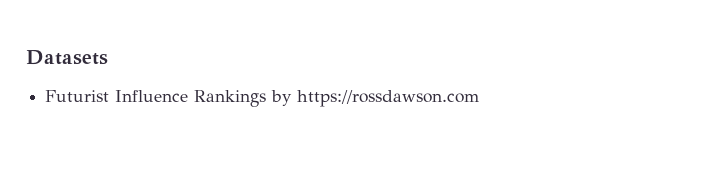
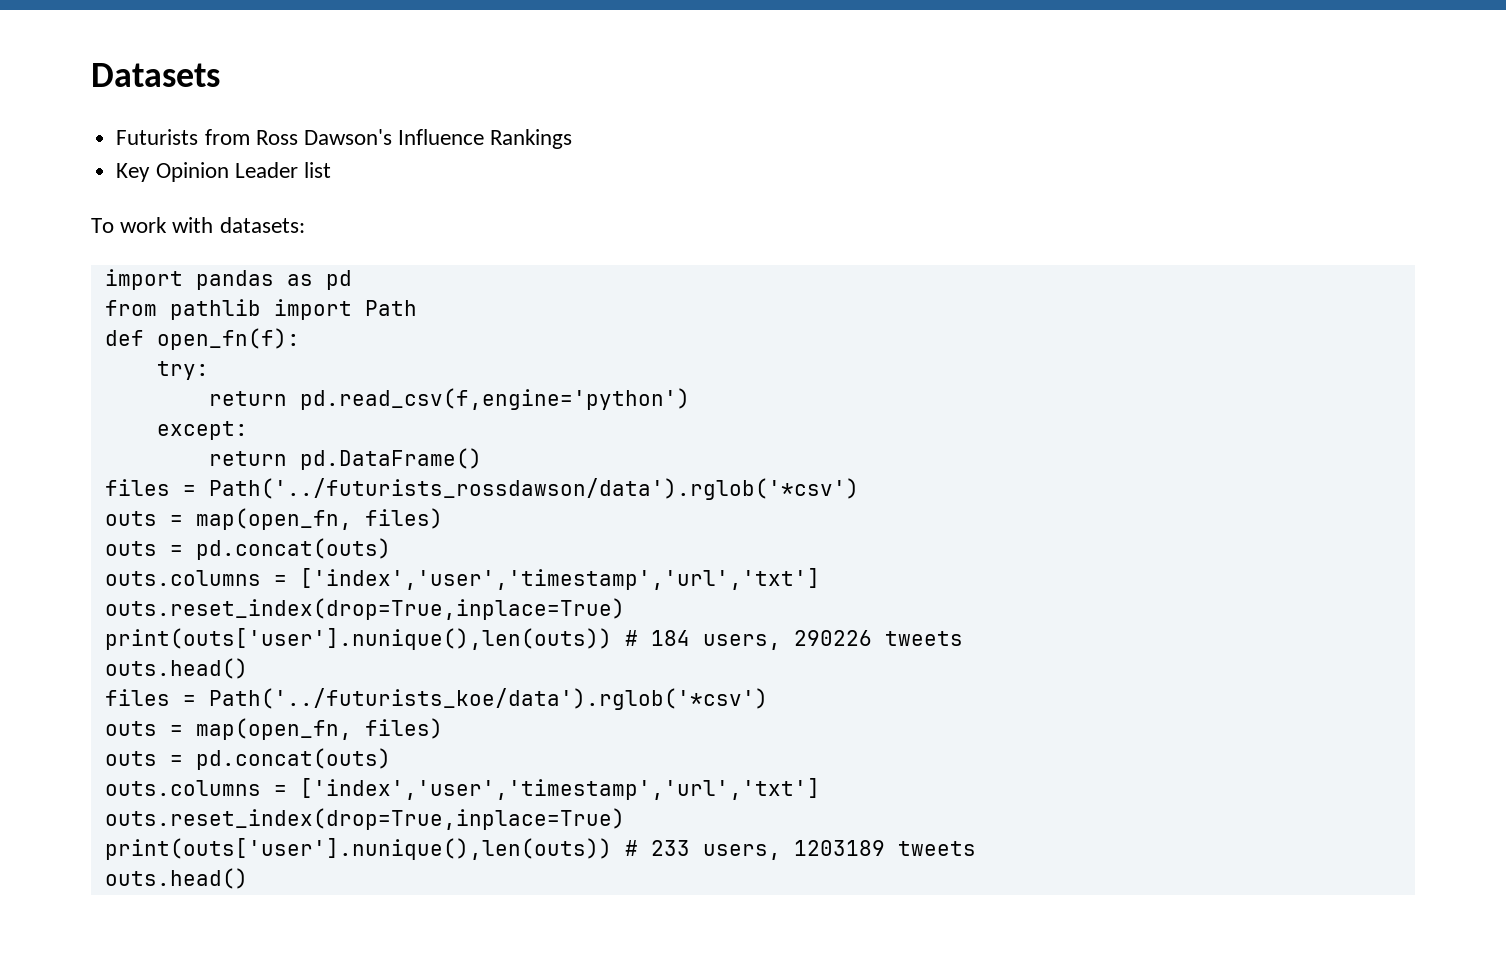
[45,90,480,107] Futurist Influence Rankings by https://rossdawson.com -> [116,129,573,149] [116,162,331,182] [91,217,305,233] [104,269,352,290] [104,299,417,320] [104,328,300,350] [156,361,209,380] [208,388,690,410] [156,421,248,440] [208,448,482,470] [104,478,859,500] [104,508,443,530] [104,538,391,560] [104,568,820,590] [104,598,625,620] [104,628,963,650] [104,658,248,679] [104,688,768,710] [104,718,443,740] [104,748,391,770] [104,778,820,800] [104,808,625,830] [104,838,976,860] [104,868,248,889] Futurists from Ross Dawson's Influence Rankings // Key Opinion Leader list // To work with datasets: // import pandas as pd // from pathlib import Path // def open_fn(f): // try: // return pd.read_csv(f,engine='python') // except: // return pd.DataFrame() // files = Path('../futurists_rossdawson/data').rglob('*csv') // outs = map(open_fn, files) // outs = pd.concat(outs) // outs.columns = ['index','user','timestamp','url','txt'] // outs.reset_index(drop=True,inplace=True) // print(outs['user'].nunique(),len(outs)) # 184 users, 290226 tweets // outs.head() // files = Path('../futurists_koe/data').rglob('*csv') // outs = map(open_fn, files) // outs = pd.concat(outs) // outs.columns = ['index','user','timestamp','url','txt'] // outs.reset_index(drop=True,inplace=True) // print(outs['user'].nunique(),len(outs)) # 233 users, 1203189 tweets // outs.head()

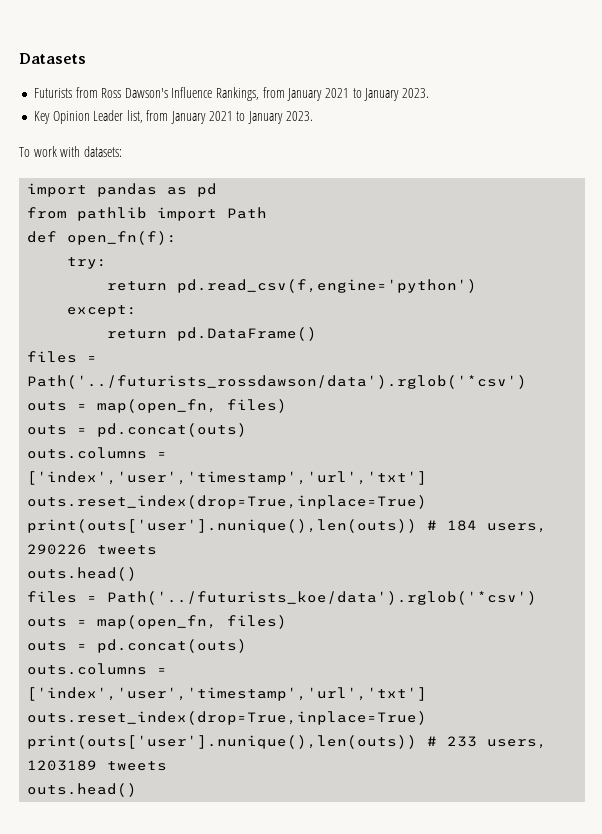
[490,129,573,149] [116,162,331,182] Rankings // Key Opinion Leader list -> [216,87,429,101] [33,110,313,124] Rankings, from January 2021 to January 2023. // Key Opinion Leader list, from January 2021 to January 2023.

